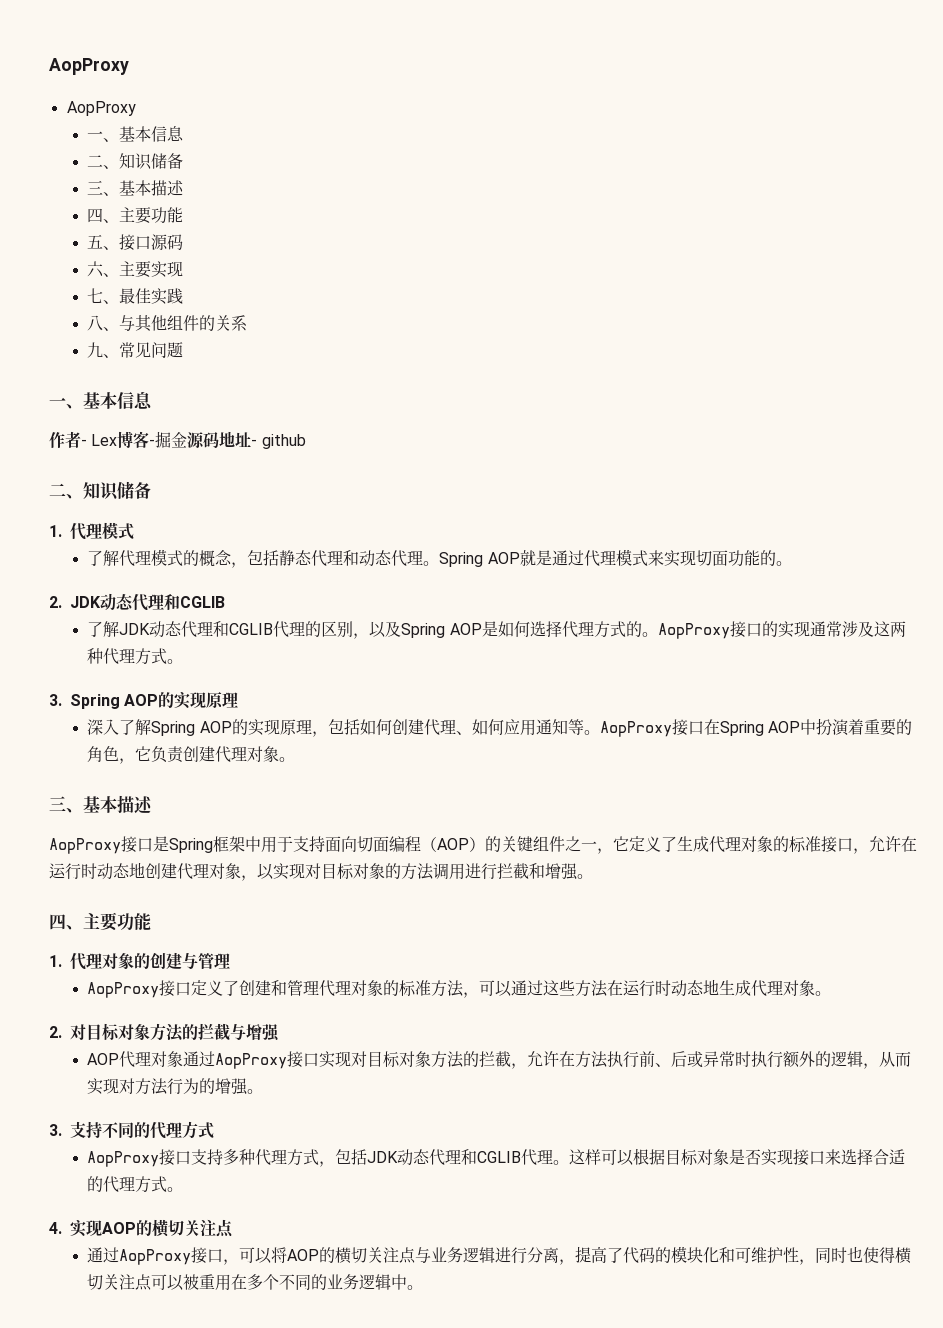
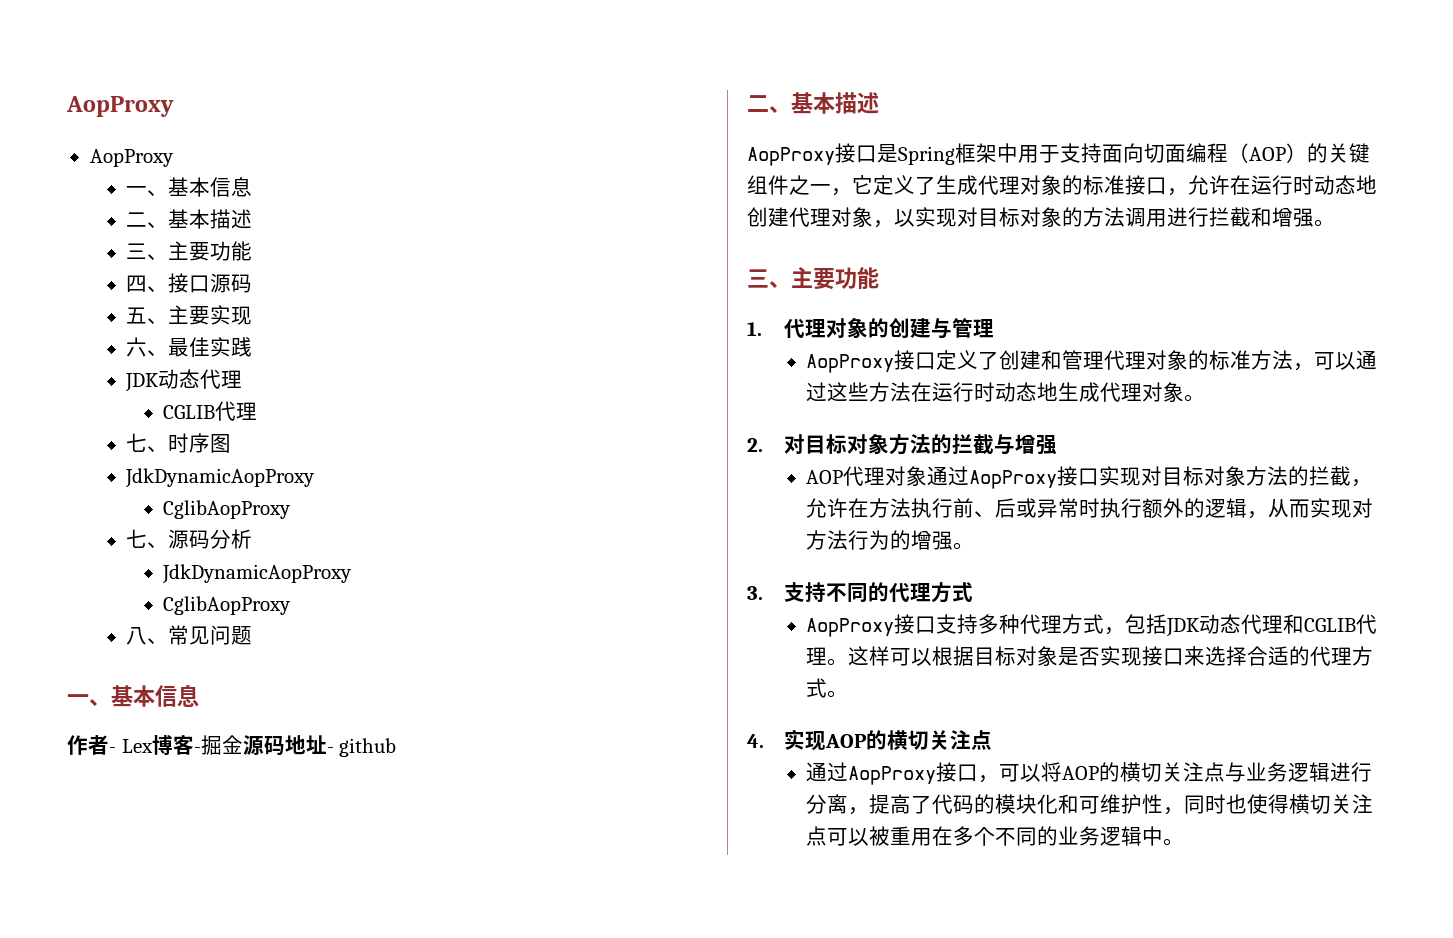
[119,153,184,170] [87,180,185,196] [87,207,184,224] [87,234,104,249] 知识储备 // 三、基本描述 // 四、主要功能 // 五 -> [168,209,253,229] [126,241,253,261] [126,275,148,293] 基本描述 // 三、主要功能 // 四
[87,261,105,277] 六 -> [126,307,148,324] 五
[87,288,104,303] 七 -> [126,337,148,357] 六
[87,315,248,332] [87,342,104,358] 八、与其他组件的关系 // 九 -> [125,369,243,392] [163,401,258,421] [126,433,232,453] [125,468,316,488] [163,500,292,519] [126,529,253,549] [162,564,353,584] [163,596,292,615] [126,627,148,645] JDK动态代理 // CGLIB代理 // 七、时序图 // JdkDynamicAopProxy // CglibAopProxy // 七、源码分析 // JdkDynamicAopProxy // CglibAopProxy // 八
[83,481,151,501] [49,522,134,540] [87,549,792,568] [49,593,225,611] [87,621,906,639] [87,648,184,665] [49,692,239,709] [87,718,913,737] [87,746,296,764] [49,796,83,813] 知识储备 // 1.代理模式 // 了解代理模式的概念，包括静态代理和动态代理。Spring AOP就是通过代理模式来实现切面功能的。 // 2. JDK动态代理和CGLIB // 了解JDK动态代理和CGLIB代理的区别，以及Spring AOP是如何选择代理方式的。AopProxy接口的实现通常涉及这两种代理方式。 // 3. Spring AOP的实现原理 // 深入了解Spring AOP的实现原理，包括如何创建代理、如何应用通知等。AopProxy接口在Spring AOP中扮演着重要的角色，它负责创建代理对象。 // 三、 -> (791, 109) none
[49,914,66,930] 四 -> [747,269,769,288] 三

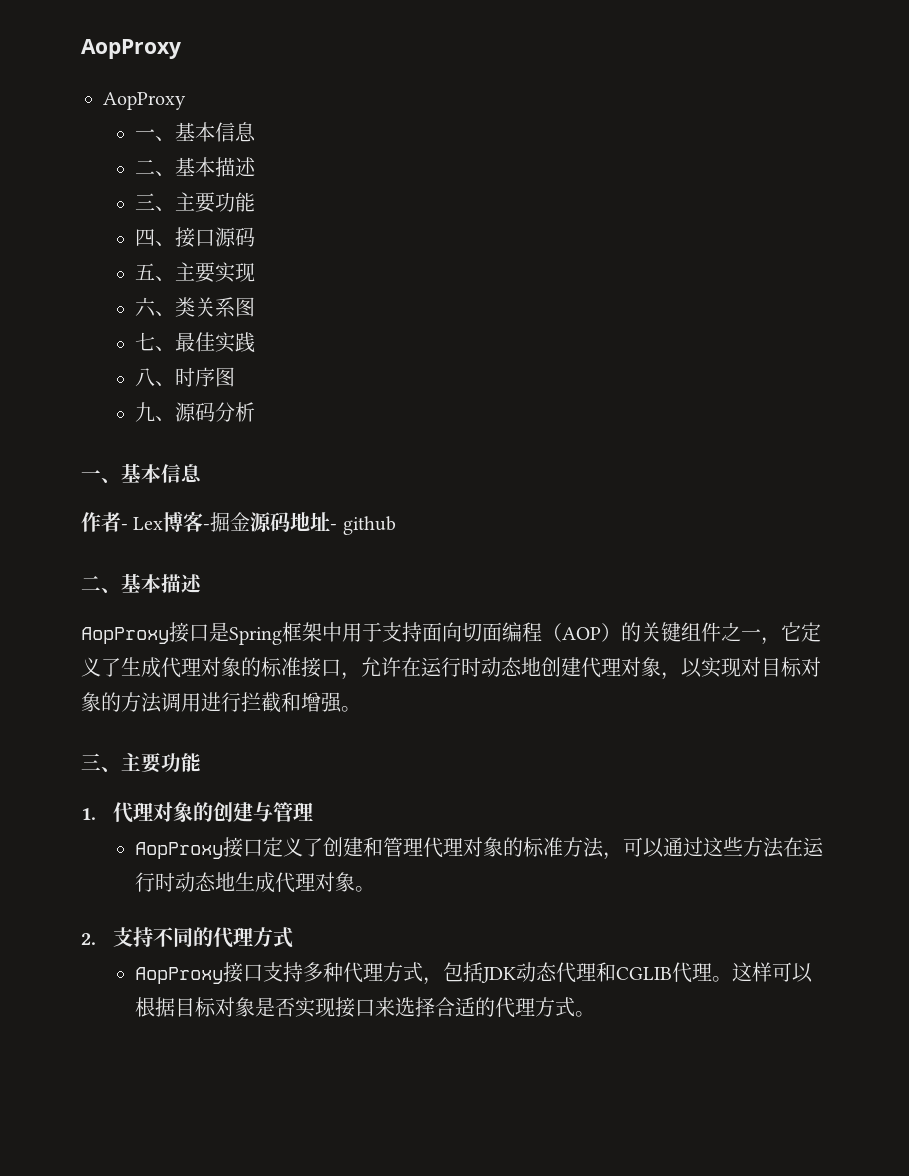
(169, 353) none -> [174,297,255,317] [134,332,175,351] 类关系图 // 七、
[125,369,243,392] [163,401,258,421] [126,433,148,452] JDK动态代理 // CGLIB代理 // 七 -> [134,368,155,387] 八
[125,468,316,488] [163,500,292,519] [126,529,148,548] JdkDynamicAopProxy // CglibAopProxy // 七 -> [134,402,155,422] 九
[162,564,353,584] [163,596,292,615] [126,625,253,645] // JdkDynamicAopProxy // CglibAopProxy // 八、常见问题 -> (255, 412) none
[783,433,1057,455] [806,466,1373,489] [806,498,1374,519] [806,530,975,550] [747,586,763,600] 对目标对象方法的拦截与增强 // AOP代理对象通过AopProxy接口实现对目标对象方法的拦截，允许在方法执行前、后或异常时执行额外的逻辑，从而实现对方法行为的增强。 // 3. -> (96, 939) none
[747,729,992,751] [806,762,1373,785] [806,794,1374,815] [806,826,1185,846] // 4.实现AOP的横切关注点 // 通过AopProxy接口，可以将AOP的横切关注点与业务逻辑进行分离，提高了代码的模块化和可维护性，同时也使得横切关注点可以被重用在多个不同的业务逻辑中。 -> (595, 1014) none

